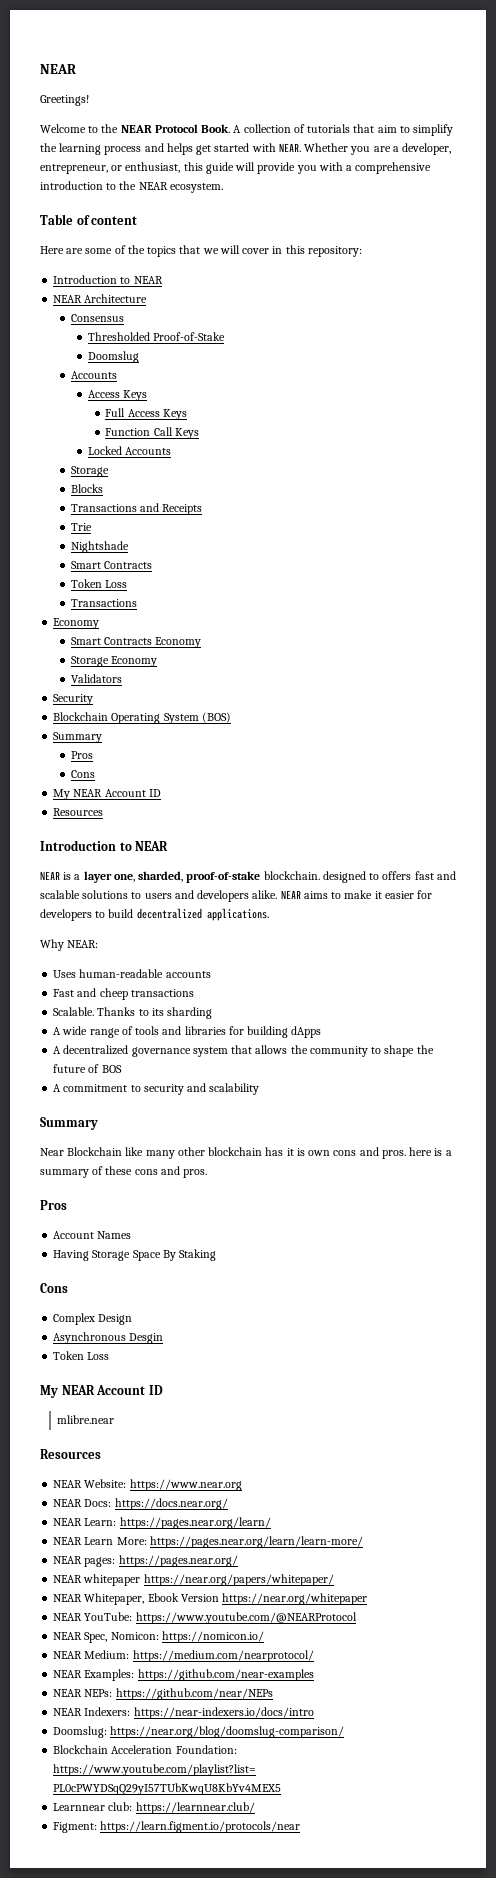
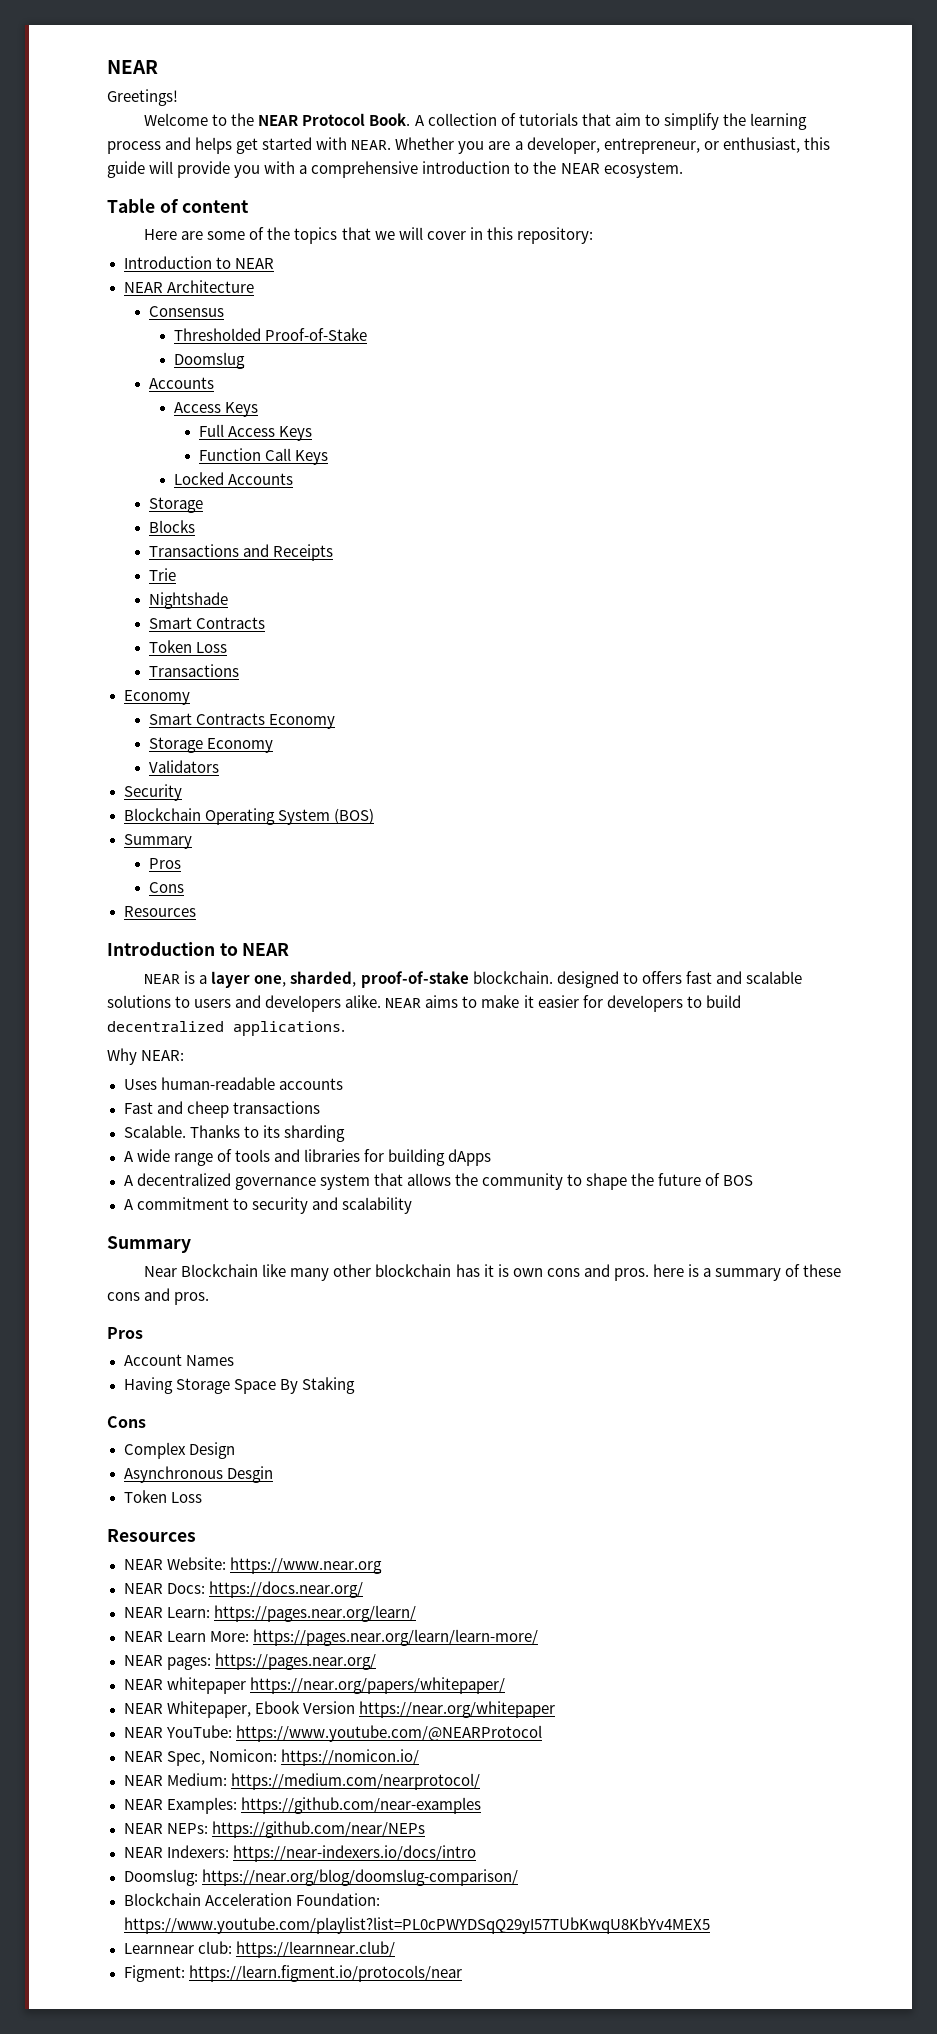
[53,789,161,800] // My NEAR Account ID -> (184, 887) none
[40,1385,163,1398] [57,1415,115,1424] // My NEAR Account ID // mlibre.near -> (202, 1497) none

